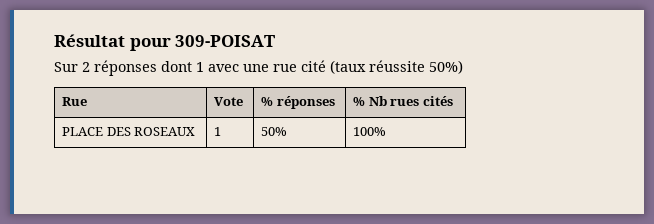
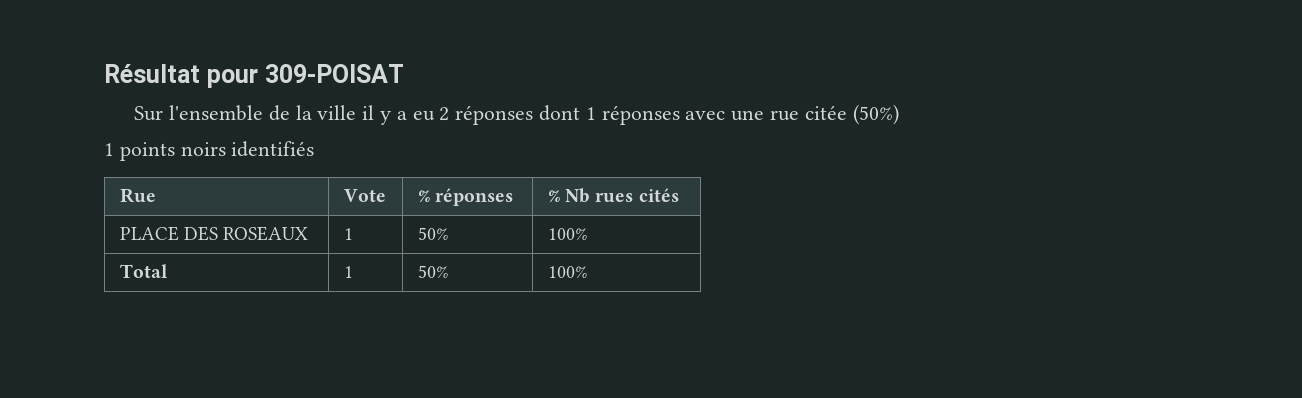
(78, 67) none -> [168,105,435,125] l'ensemble de la ville il y a eu
(204, 67) none -> [601,105,680,125] réponses
[301,60,463,74] cité (taux réussite 50%) -> [804,104,899,125] [104,141,315,161] citée (50%) // 1 points noirs identifiés
(387, 131) none -> [119,264,168,278] [343,266,353,278] [417,265,448,278] [547,266,587,278] // Total | 1 | 50% | 100%

